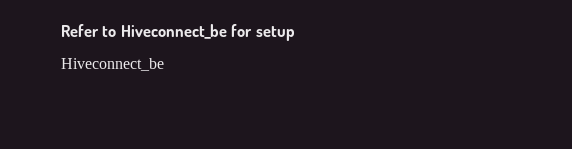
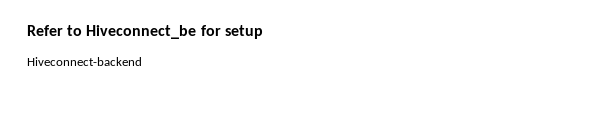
[61,58,164,71] Hiveconnect_be -> [27,57,142,66] Hiveconnect-backend

